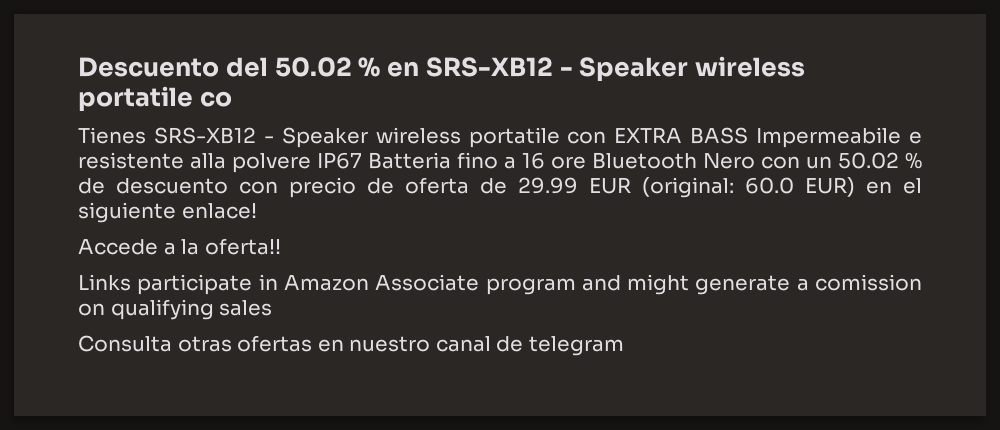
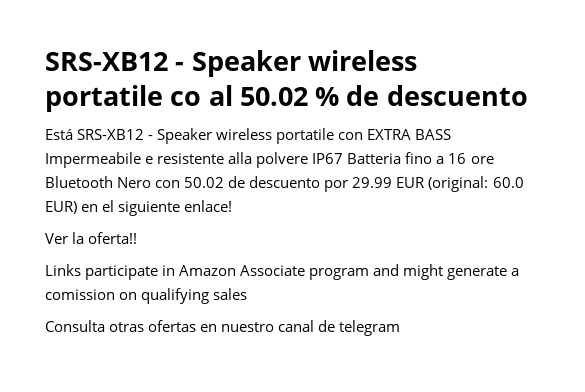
[78,57,419,77] Descuento del 50.02 % en -> (45, 61) none
[78,127,146,144] // Tienes -> [208,85,528,106] [45,129,73,140] al 50.02 % de descuento // Está
[806,152,922,169] [78,177,507,198] un 50.02 % de descuento con precio de oferta de -> [184,176,349,192] 50.02 de descuento por
[78,239,176,255] Accede a -> [45,233,68,244] Ver

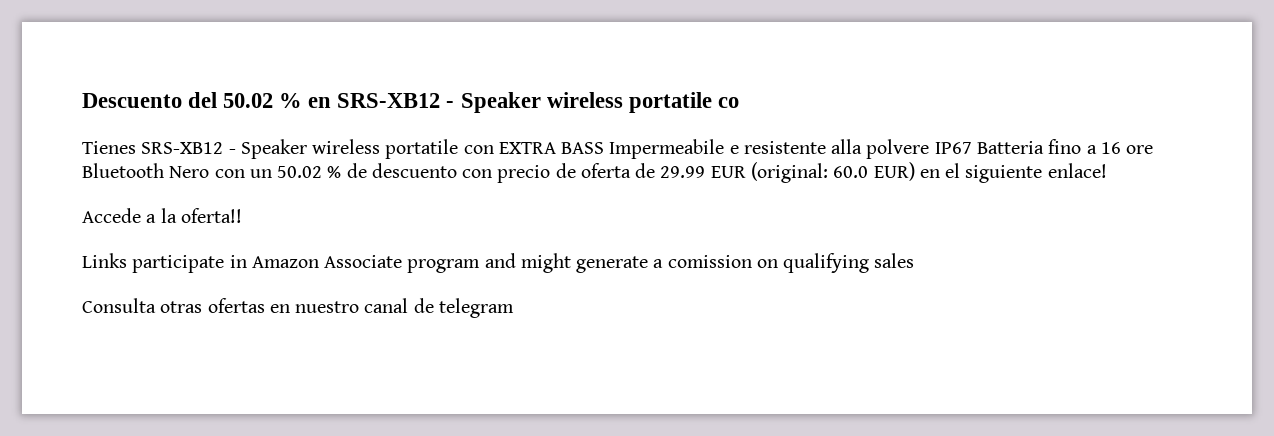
(45, 61) none -> [82,92,332,108] Descuento del 50.02 % en
[208,85,528,106] [45,129,73,140] al 50.02 % de descuento // Está -> [82,141,136,154] // Tienes
[184,176,349,192] 50.02 de descuento por -> [249,163,656,183] un 50.02 % de descuento con precio de oferta de
[45,233,68,244] Ver -> [82,208,157,223] Accede a

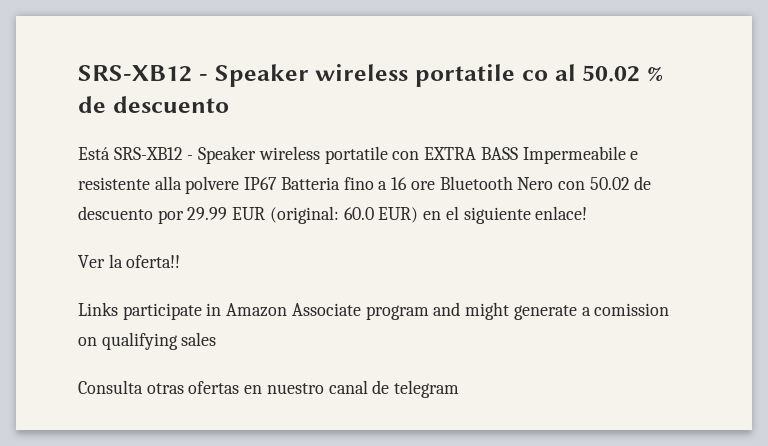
[82,92,332,108] Descuento del 50.02 % en -> (78, 73) none
[82,141,136,154] // Tienes -> [554,64,663,82] [78,96,229,113] [78,147,110,160] al 50.02 % de descuento // Está
[249,163,656,183] un 50.02 % de descuento con precio de oferta de -> [589,176,652,190] [78,206,184,224] 50.02 de descuento por
[82,208,157,223] Accede a -> [78,255,105,268] Ver

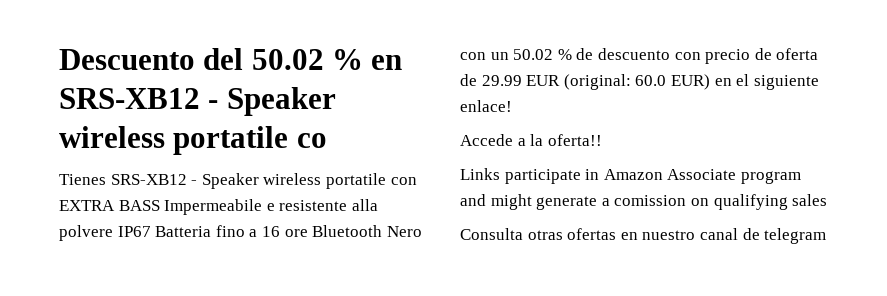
(78, 73) none -> [59,48,403,70] Descuento del 50.02 % en
[554,64,663,82] [78,96,229,113] [78,147,110,160] al 50.02 % de descuento // Está -> [59,174,106,185] // Tienes
[589,176,652,190] [78,206,184,224] 50.02 de descuento por -> [490,48,819,64] [460,74,477,86] un 50.02 % de descuento con precio de oferta de
[78,255,105,268] Ver -> [460,134,526,146] Accede a

